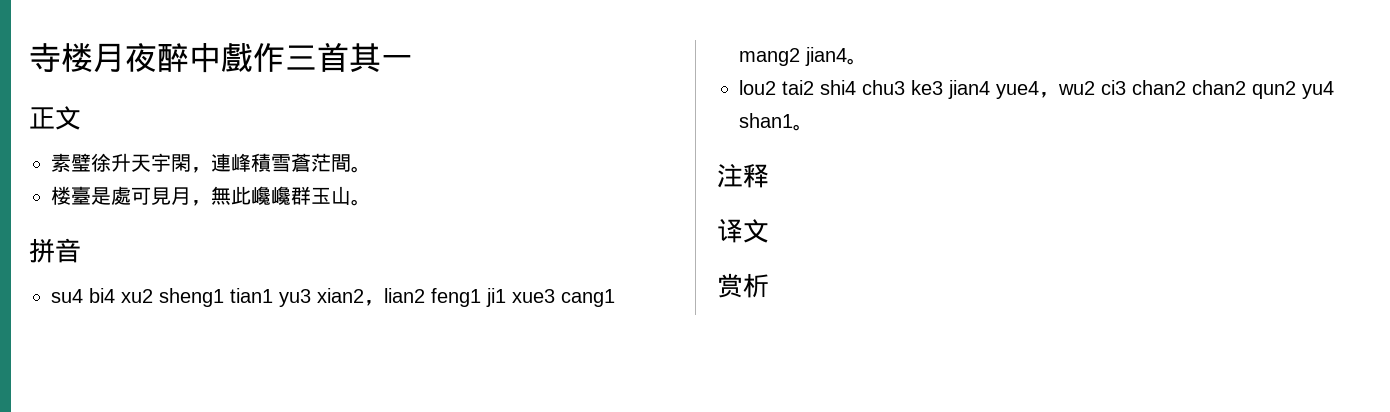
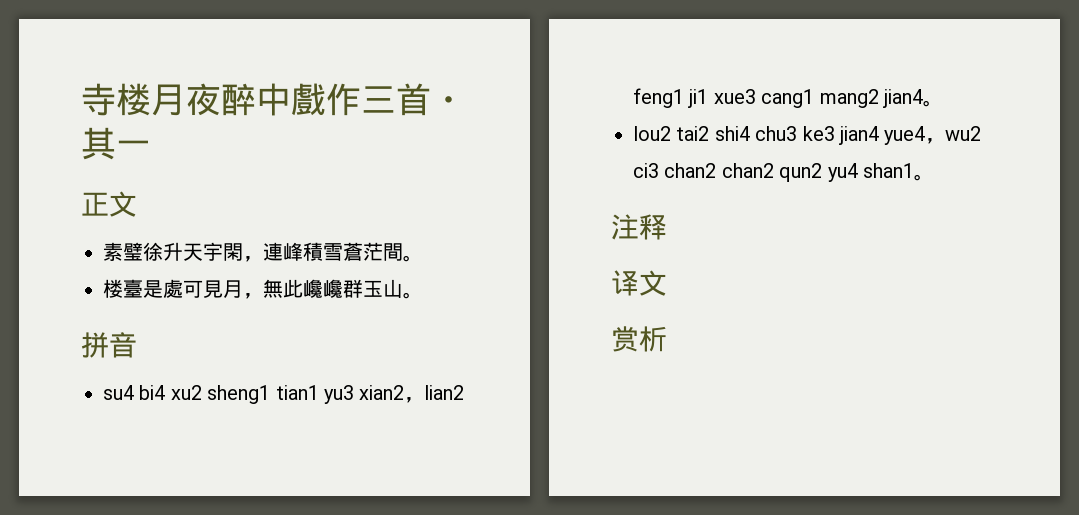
(349, 57) none -> [431,96,466,112] ・

